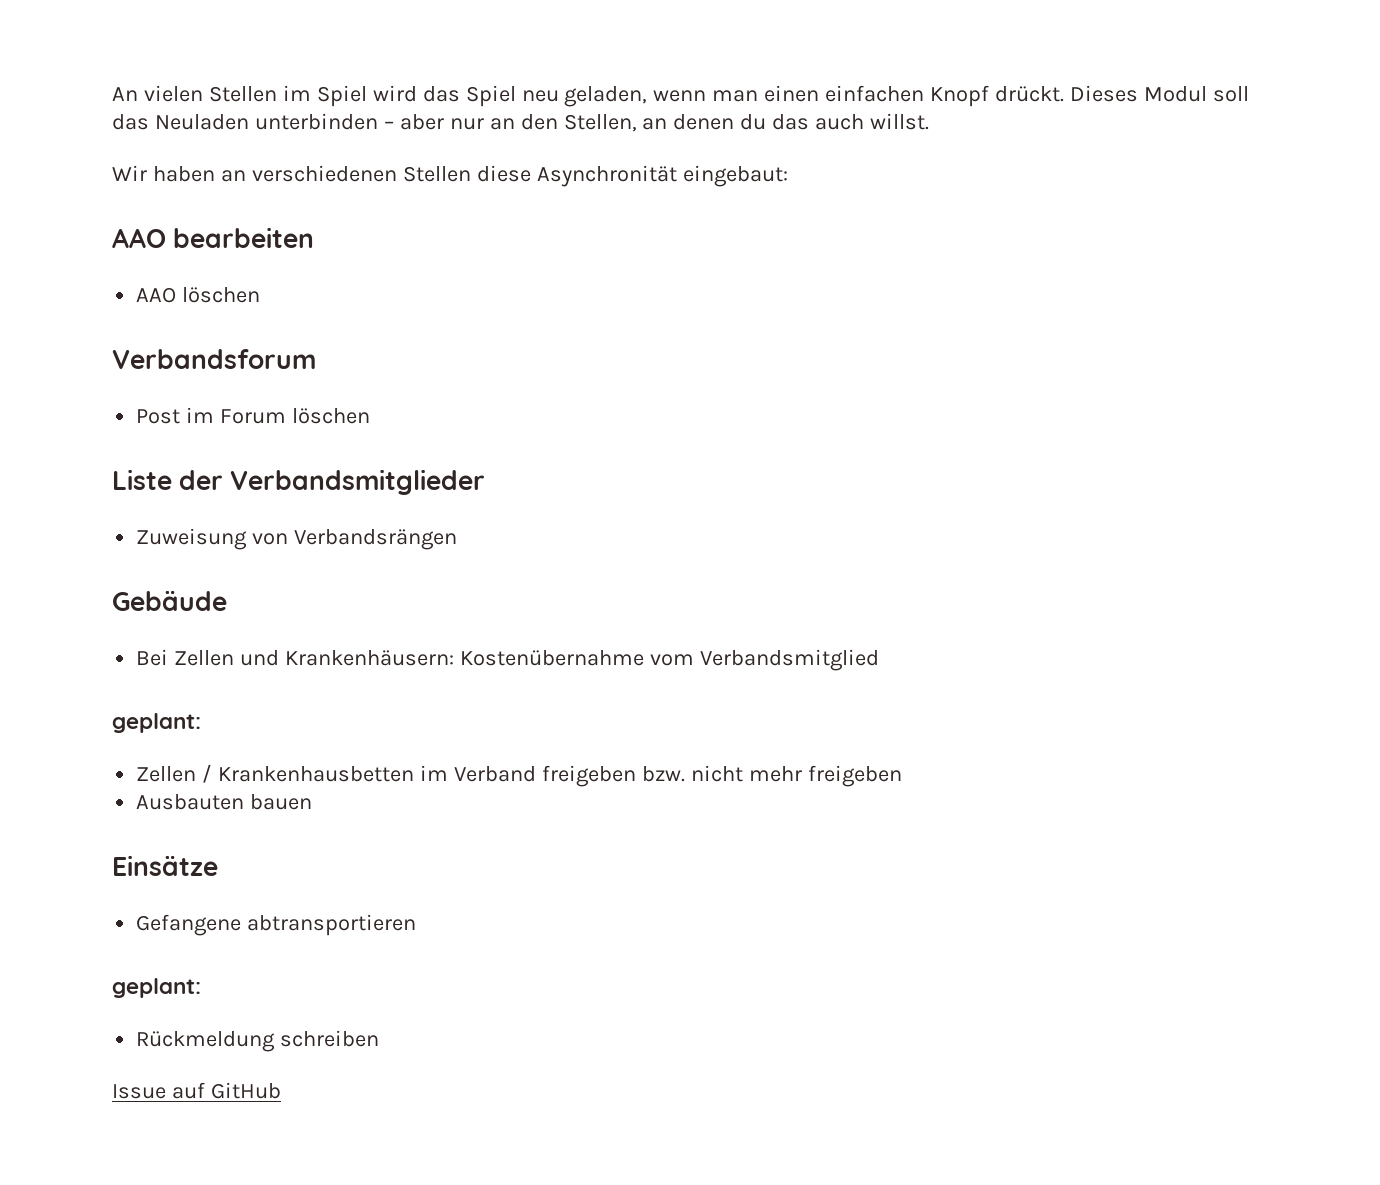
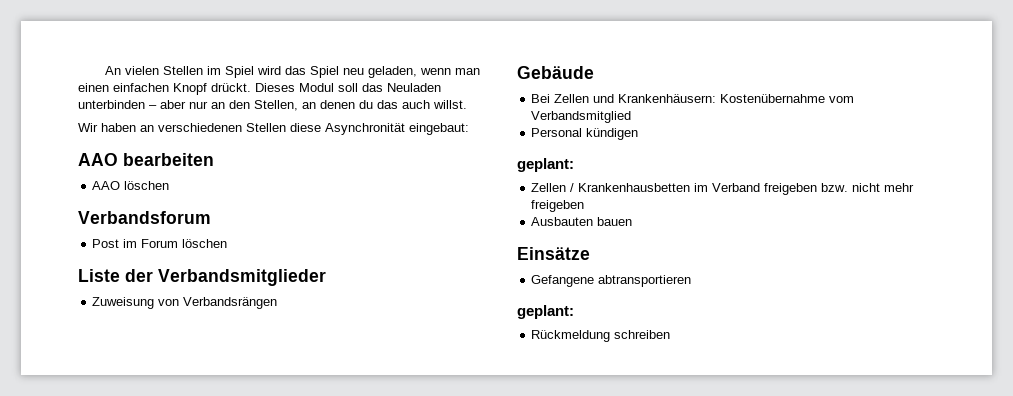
(879, 660) none -> [531,128,639,140] // Personal kündigen
[112,1082,281,1099] // Issue auf GitHub -> (671, 334) none

